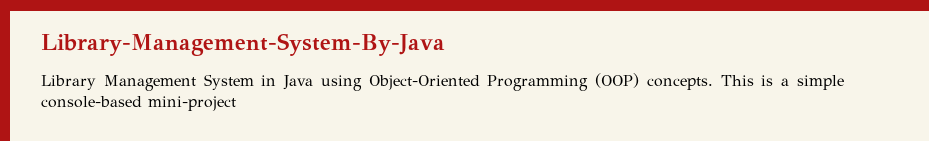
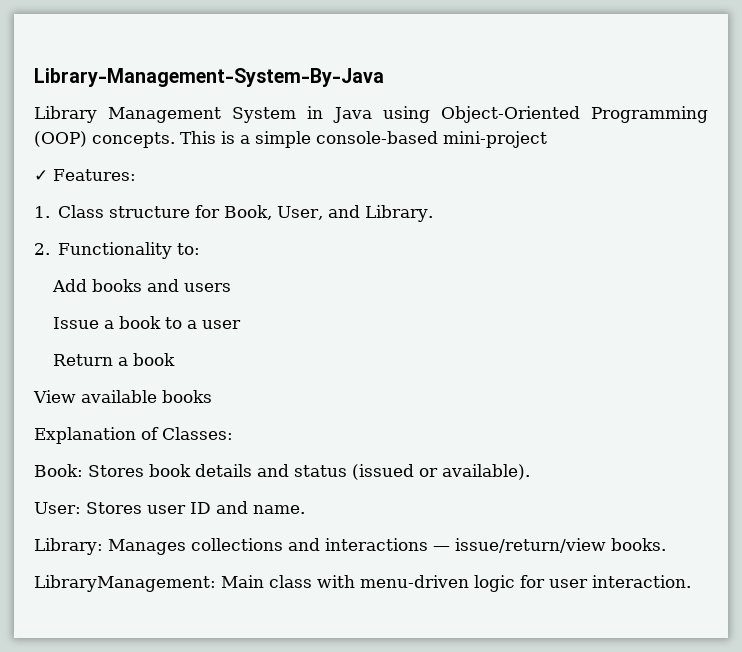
(236, 103) none -> [34,169,136,181] [34,205,434,222] [34,242,201,259] [52,279,232,292] [53,316,242,329] [53,353,176,366] [33,390,212,403] [34,427,233,444] [34,464,530,480] [34,501,305,514] [34,538,666,555] [34,575,691,592] // ✓ Features: // 1. Class structure for Book, User, and Library. // 2. Functionality to: // Add books and users // Issue a book to a user // Return a book // View available books // Explanation of Classes: // Book: Stores book details and status (issued or available). // User: Stores user ID and name. // Library: Manages collections and interactions — issue/return/view books. // LibraryManagement: Main class with menu-driven logic for user interaction.

